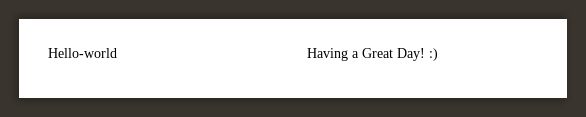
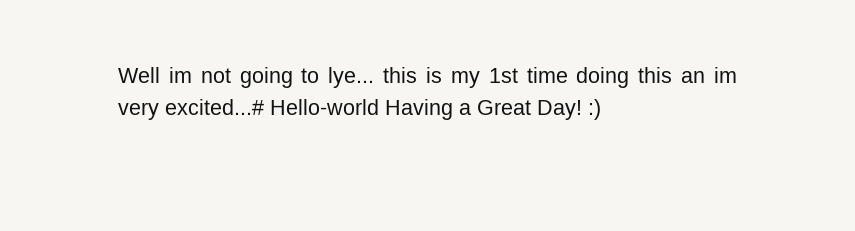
(48, 53) none -> [118,67,737,88] [118,99,264,120] Well im not going to lye... this is my 1st time doing this an im very excited...#
(117, 53) // -> (379, 107) none

